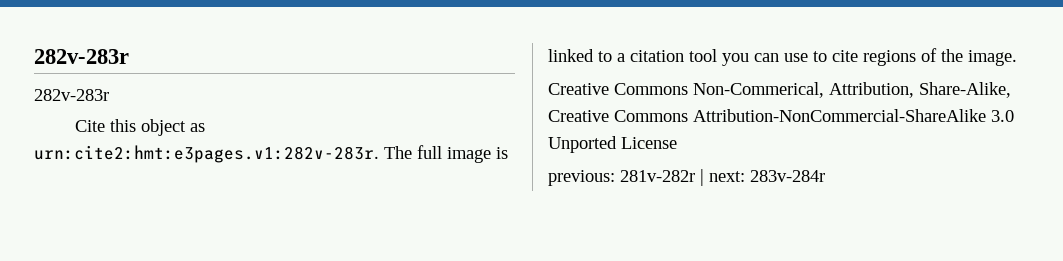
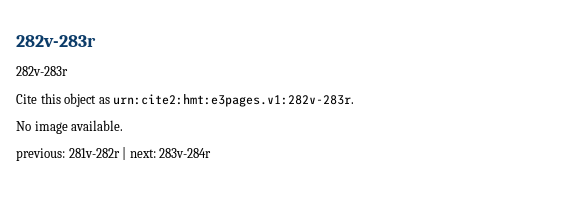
[384,145,508,163] [548,48,1017,66] [548,82,1011,98] [548,109,1014,122] [548,136,677,153] The full image is linked to a citation tool you can use to cite regions of the image. // Creative Commons Non-Commerical, Attribution, Share-Alike, Creative Commons Attribution-NonCommercial-ShareAlike 3.0 Unported License -> [16,120,124,134] // No image available.

